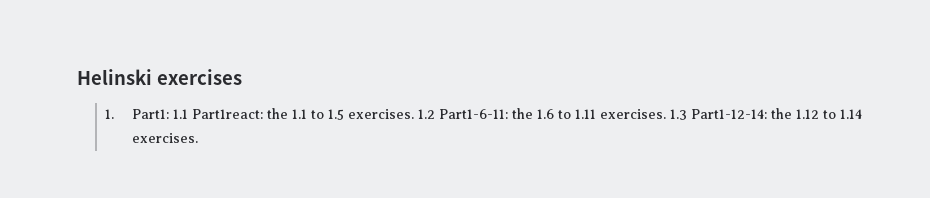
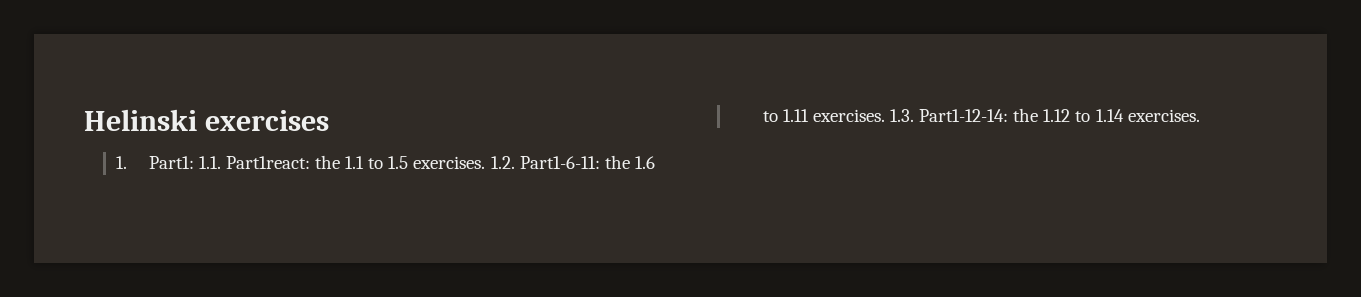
[173,109,189,119] 1.1 -> [198,156,221,169] 1.1.
[418,109,436,119] 1.2 -> [490,156,515,169] 1.2.
[670,109,688,120] 1.3 -> [889,109,914,122] 1.3.

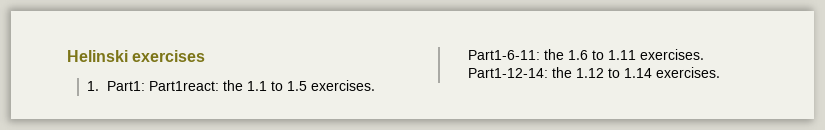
[198,156,221,169] 1.1. -> (146, 86) none
[490,156,515,169] 1.2. -> (376, 85) none
[889,109,914,122] 1.3. -> (705, 54) none

